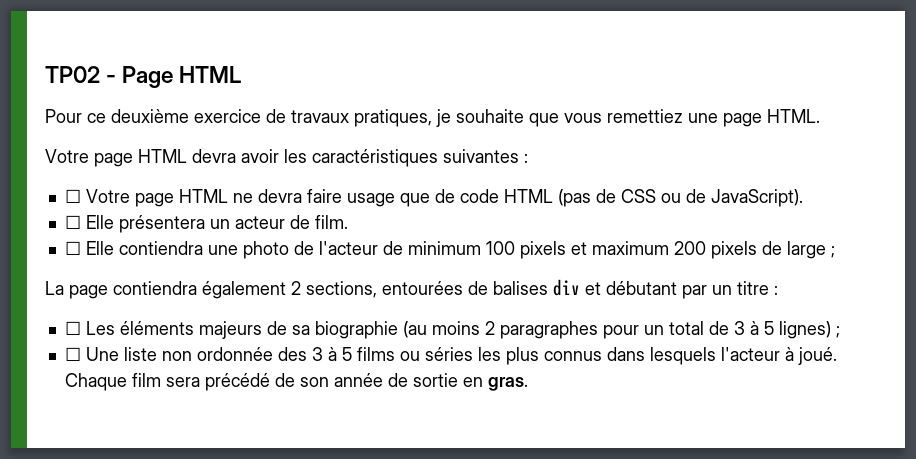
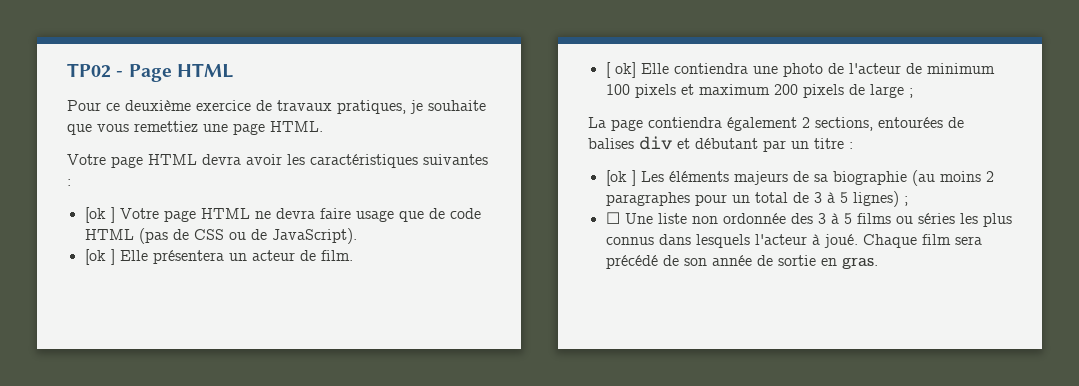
[64,189,81,203] ☐ -> [84,207,115,223] [ok ]
[64,215,81,229] ☐ -> [84,249,115,265] [ok ]
[64,241,81,255] ☐ -> [605,62,636,78] [ ok]
[64,321,81,335] ☐ -> [605,170,636,186] [ok ]

